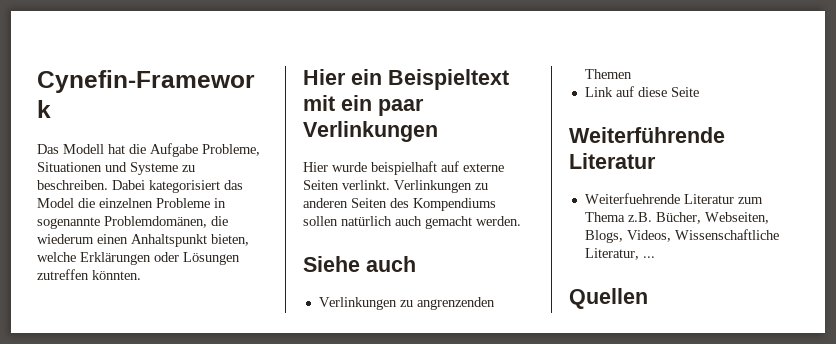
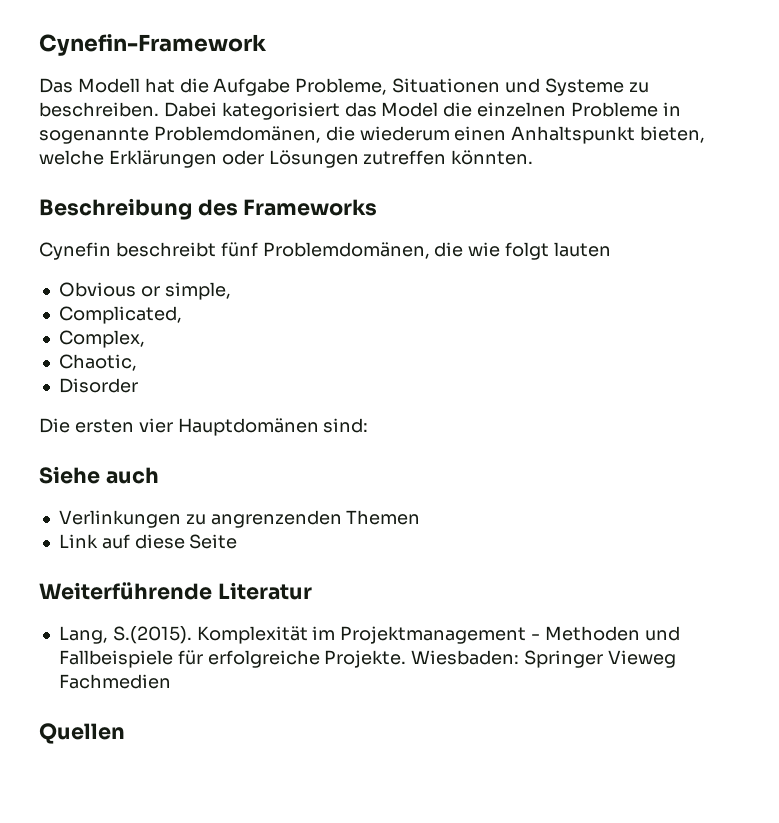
[303,69,509,90] [303,95,424,116] [303,121,438,142] [303,161,504,175] [303,180,488,193] [303,198,496,211] [303,216,521,229] Hier ein Beispieltext mit ein paar Verlinkungen // Hier wurde beispielhaft auf externe Seiten verlinkt. Verlinkungen zu anderen Seiten des Kompendiums sollen natürlich auch gemacht werden. -> [39,198,378,220] [39,242,612,260] [58,282,231,300] [58,306,182,324] [58,330,145,348] [58,354,137,371] [58,378,138,393] [39,418,369,436] Beschreibung des Frameworks // Cynefin beschreibt fünf Problemdomänen, die wie folgt lauten // Obvious or simple, // Complicated, // Complex, // Chaotic, // Disorder // Die ersten vier Hauptdomänen sind:
[584,193,763,204] [584,212,769,224] [584,229,779,243] [584,248,655,260] Weiterfuehrende Literatur zum Thema z.B. Bücher, Webseiten, Blogs, Videos, Wissenschaftliche Literatur, ... -> [58,626,680,644] [58,650,676,668] [58,674,171,689] Lang, S.(2015). Komplexität im Projektmanagement - Methoden und Fallbeispiele für erfolgreiche Projekte. Wiesbaden: Springer Vieweg Fachmedien

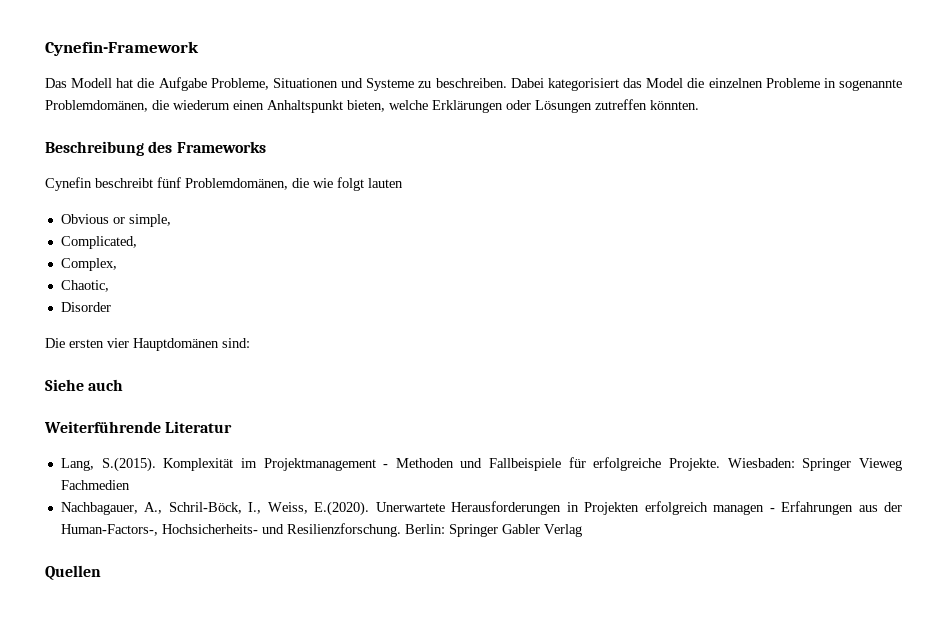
[58,510,421,528] [58,534,238,549] // Verlinkungen zu angrenzenden Themen // Link auf diese Seite -> (124, 385) none
(171, 681) none -> [60,501,903,516] [60,523,582,537] // Nachbagauer, A., Schril-Böck, I., Weiss, E.(2020). Unerwartete Herausforderungen in Projekten erfolgreich managen - Erfahrungen aus der Human-Factors-, Hochsicherheits- und Resilienzforschung. Berlin: Springer Gabler Verlag

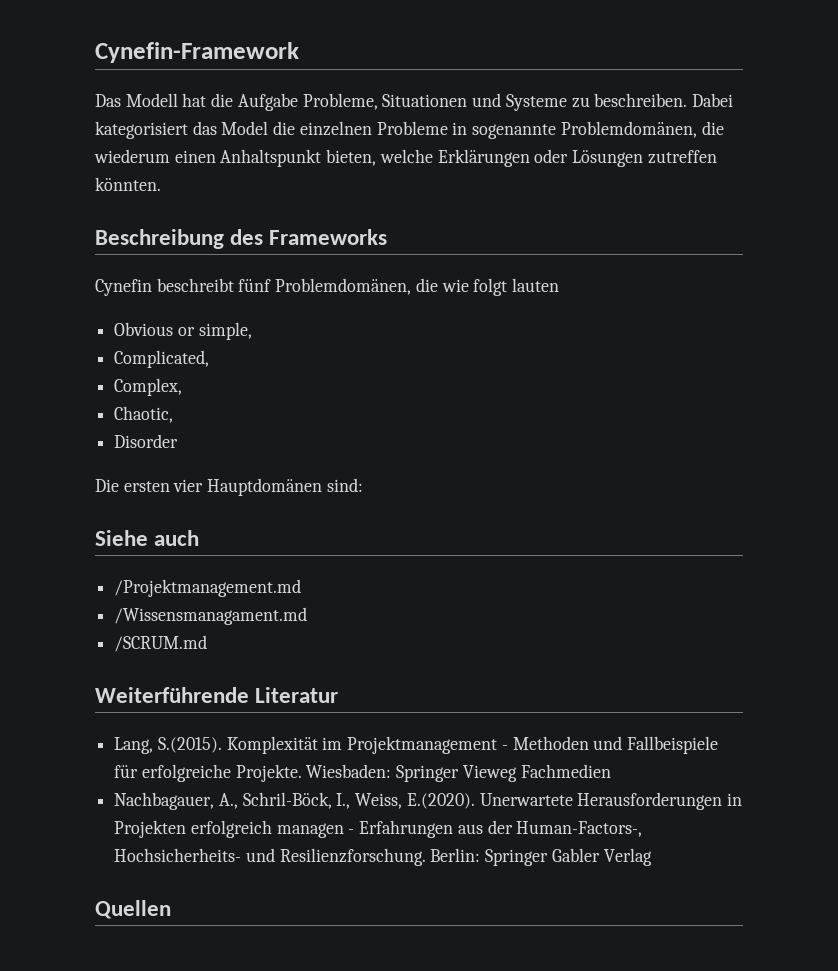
(124, 385) none -> [114,579,302,597] [114,607,308,625] [114,635,208,652] // /Projektmanagement.md // /Wissensmanagament.md // /SCRUM.md

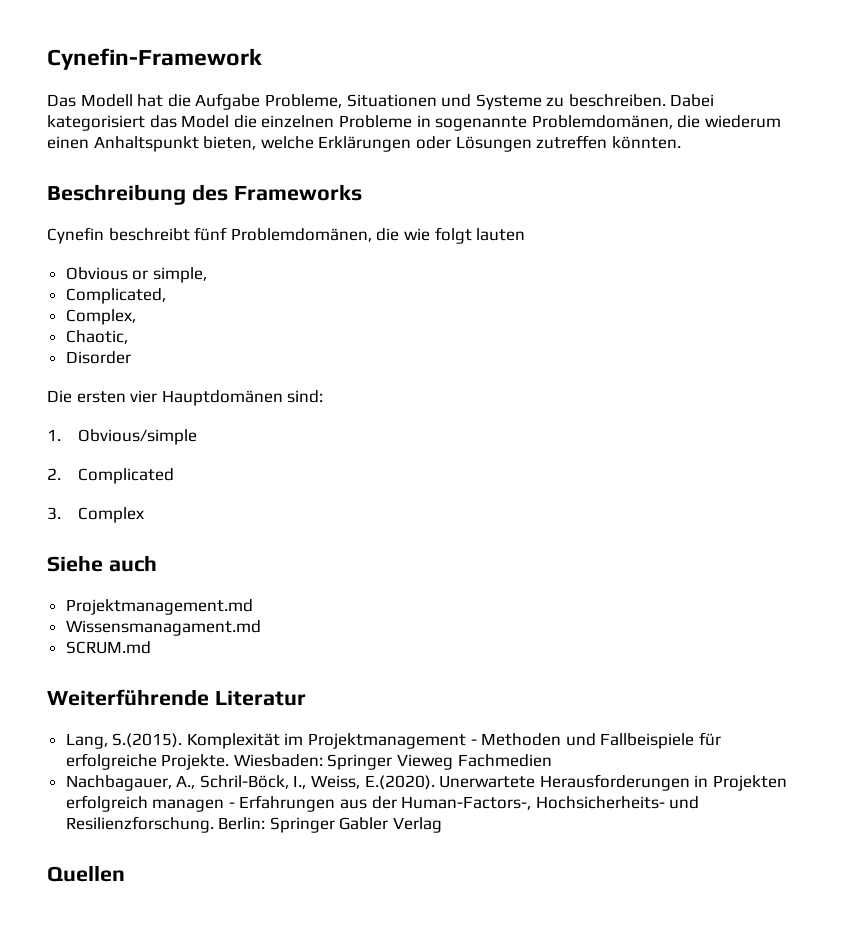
(363, 485) none -> [47,429,197,445] [47,468,174,484] [47,507,144,523] // 1. Obvious/simple // 2. Complicated // 3. Complex
[114,579,302,597] [114,607,308,625] [114,635,208,652] /Projektmanagement.md // /Wissensmanagament.md // /SCRUM.md -> [65,599,253,615] [65,620,261,636] [65,641,151,654] Projektmanagement.md // Wissensmanagament.md // SCRUM.md

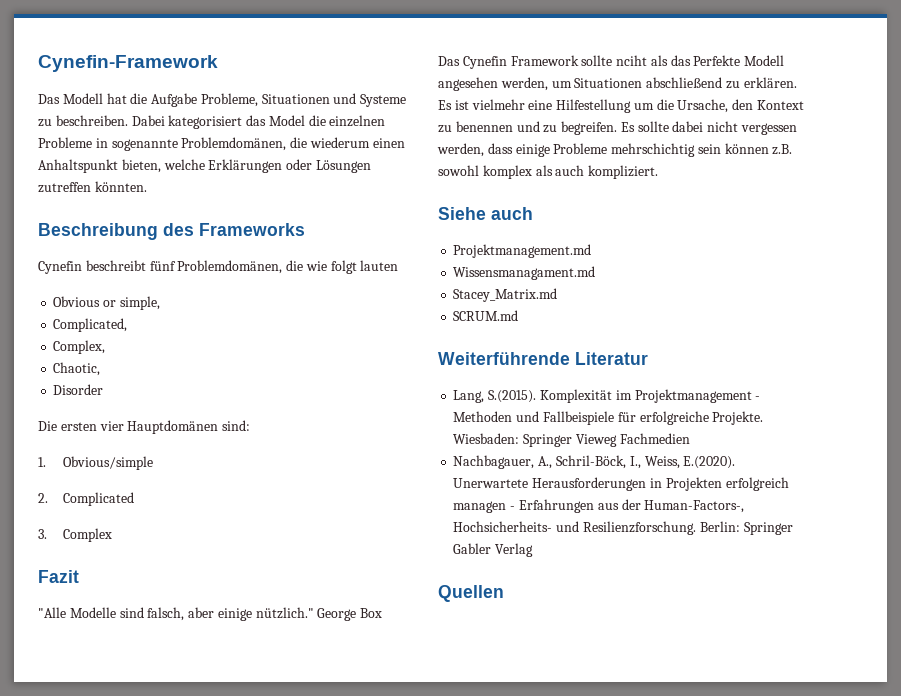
(144, 515) none -> [38,570,79,583] [38,607,383,621] [438,55,785,69] [438,77,797,91] [438,99,805,113] [438,121,798,135] [437,143,793,157] [438,165,659,179] // Fazit // "Alle Modelle sind falsch, aber einige nützlich." George Box // Das Cynefin Framework sollte nciht als das Perfekte Modell angesehen werden, um Situationen abschließend zu erklären. Es ist vielmehr eine Hilfestellung um die Ursache, den Kontext zu benennen und zu begreifen. Es sollte dabei nicht vergessen werden, dass einige Probleme mehrschichtig sein können z.B. sowohl komplex als auch kompliziert.
(261, 628) none -> [453,288,558,302] // Stacey_Matrix.md

